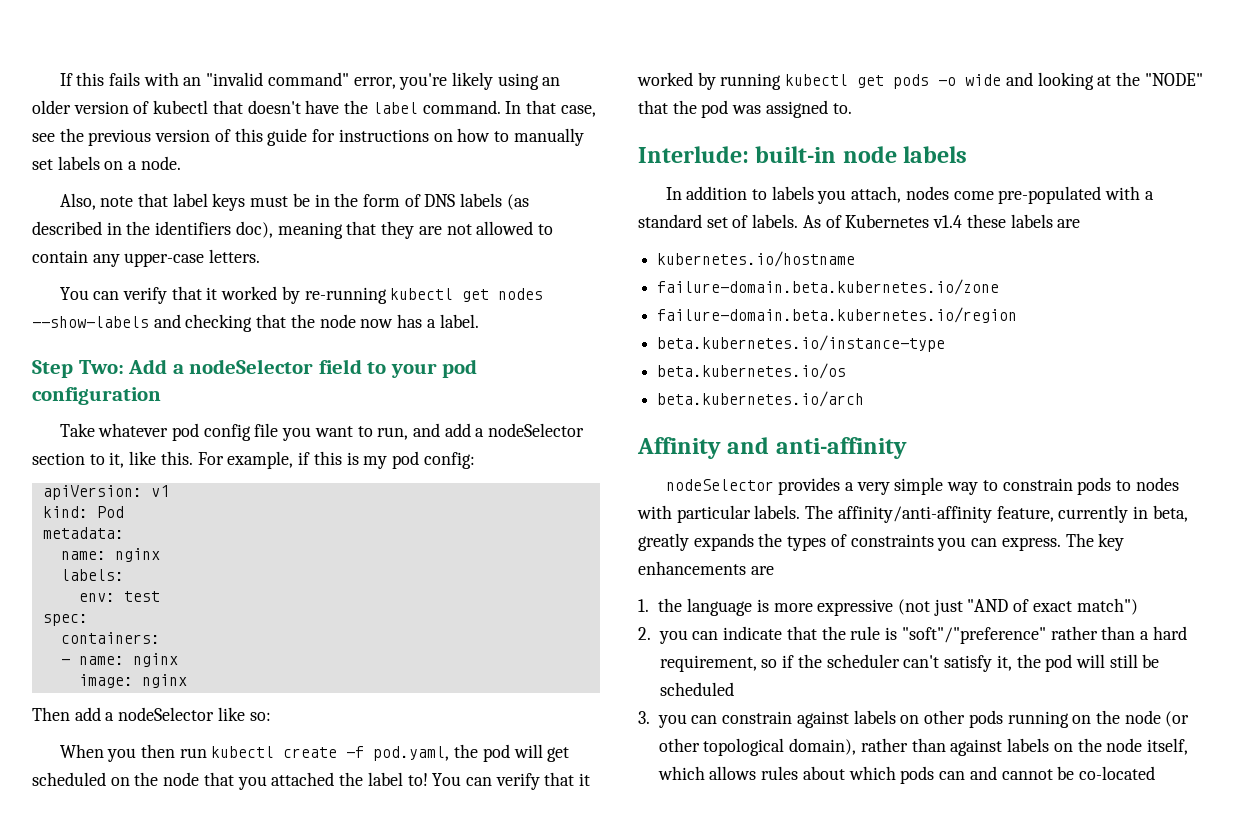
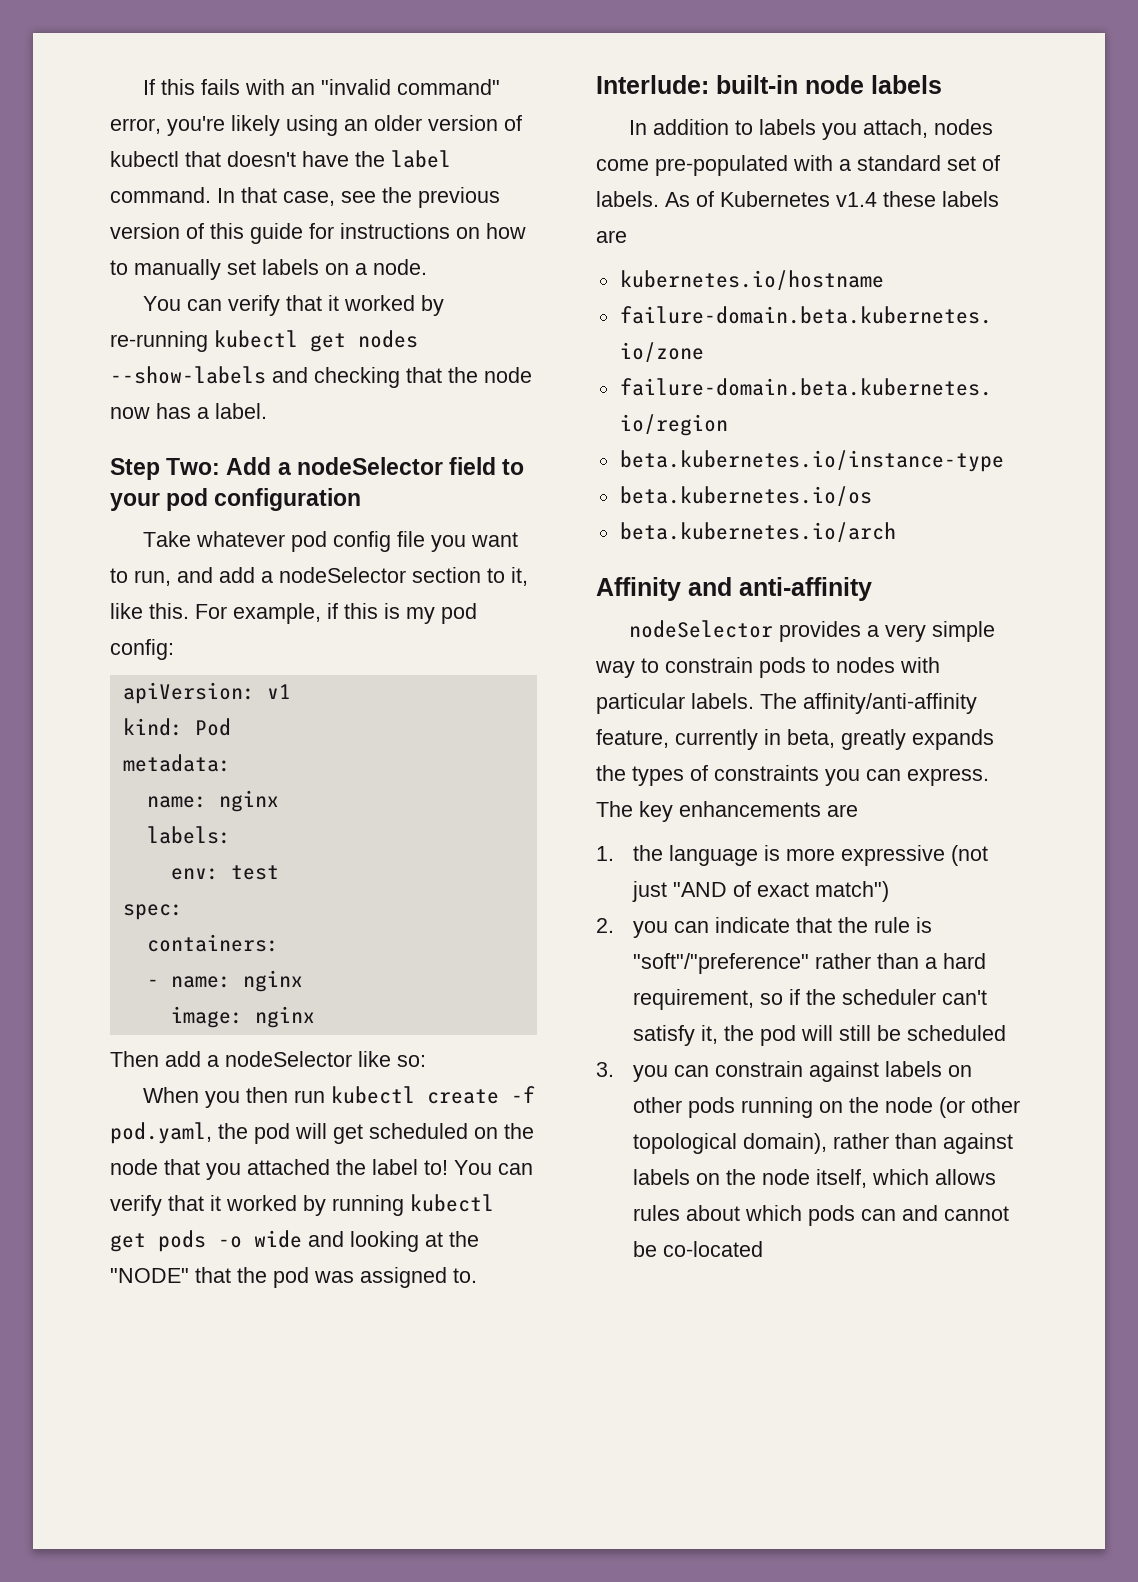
[59,193,529,211] [32,221,553,239] [32,249,261,267] // Also, note that label keys must be in the form of DNS labels (as described in the identifiers doc), meaning that they are not allowed to contain any upper-case letters. -> (427, 267) none

